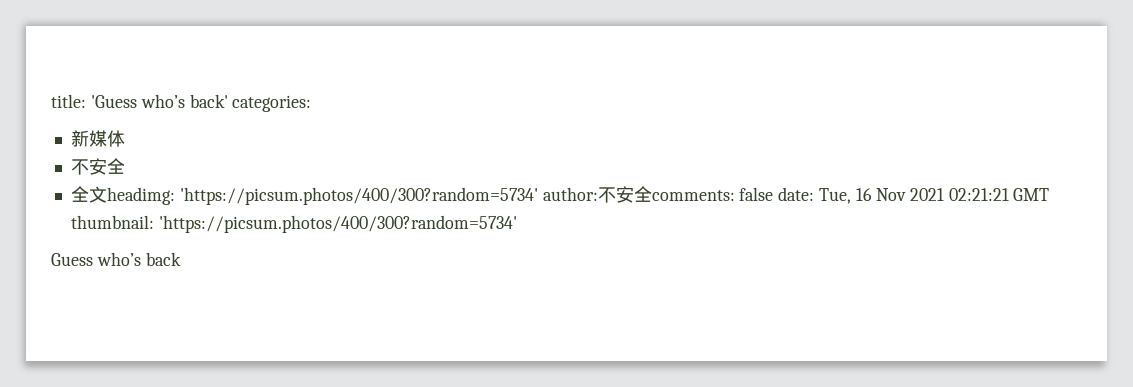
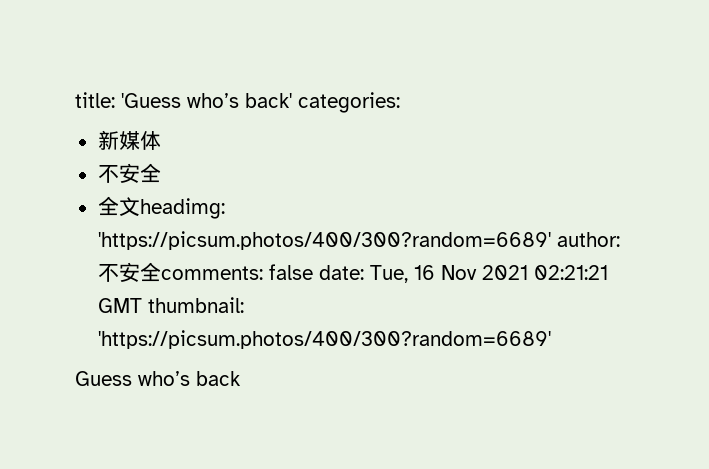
[179,187,538,205] 'https://picsum.photos/400/300?random=5734' -> [97,231,551,250] 'https://picsum.photos/400/300?random=6689'
[158,215,517,233] 'https://picsum.photos/400/300?random=5734' -> [97,330,551,349] 'https://picsum.photos/400/300?random=6689'

